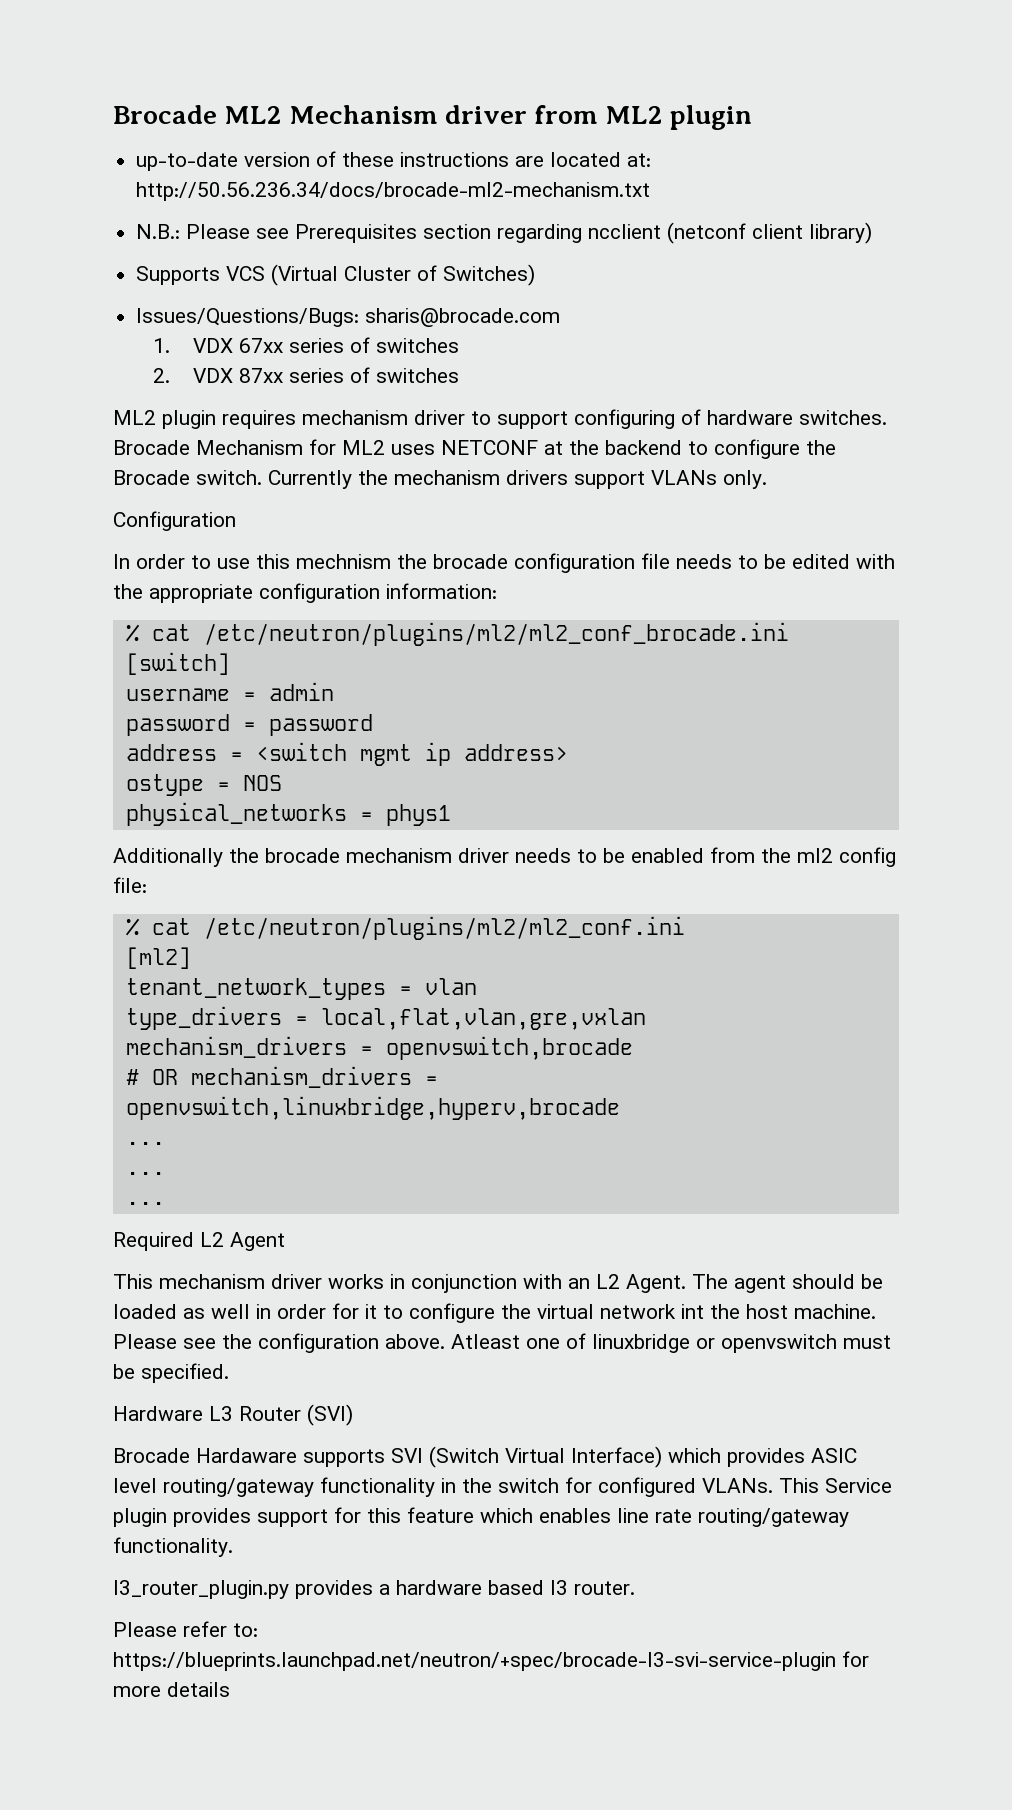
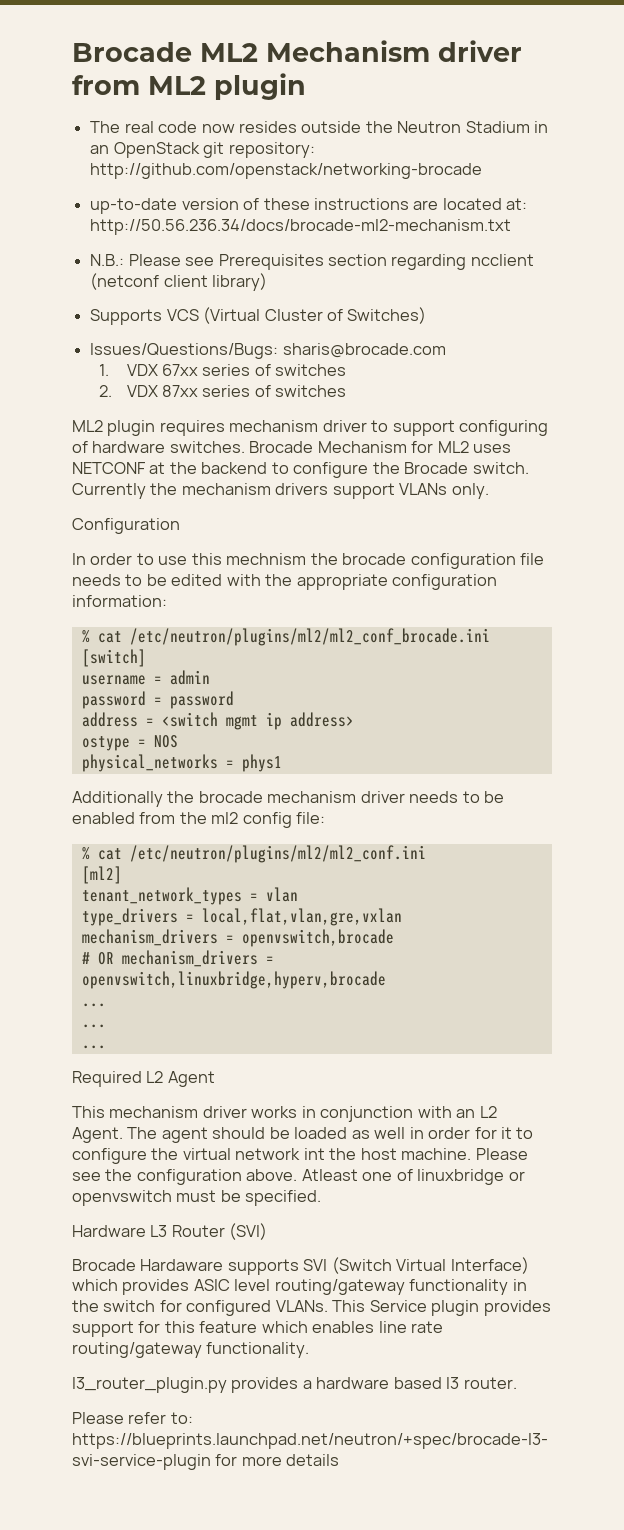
(752, 117) none -> [90,121,549,133] [90,142,315,158] [90,163,483,179] // The real code now resides outside the Neutron Stadium in an OpenStack git repository: http://github.com/openstack/networking-brocade

